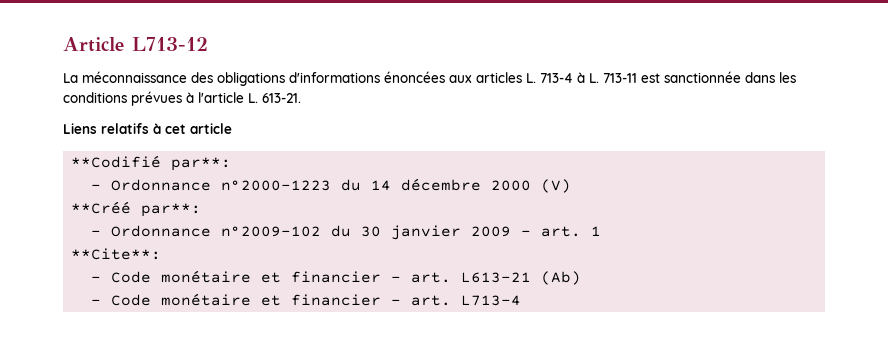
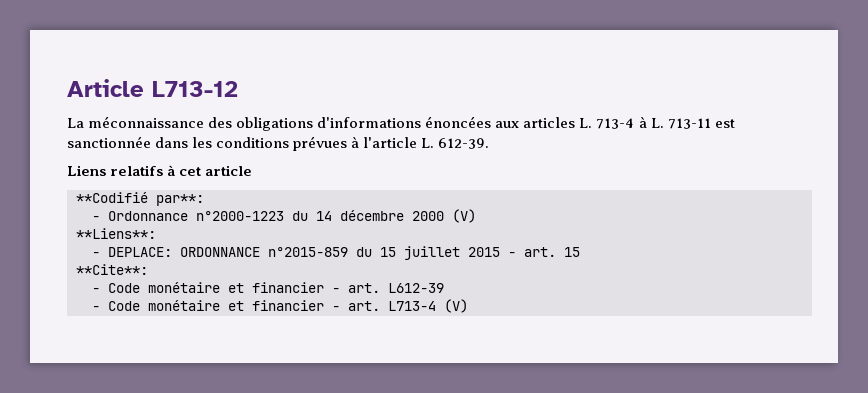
[262,93,301,103] 613-21. -> [438,138,490,149] 612-39.
[71,201,202,217] [91,225,602,240] **Créé par**: // - Ordonnance n°2009-102 du 30 janvier 2009 - art. 1 -> [76,228,156,239] [92,246,580,260] **Liens**: // - DEPLACE: ORDONNANCE n°2015-859 du 15 juillet 2015 - art. 15
[461,271,582,285] L613-21 (Ab) -> [388,283,444,293] L612-39
(522, 300) none -> [444,299,468,313] (V)

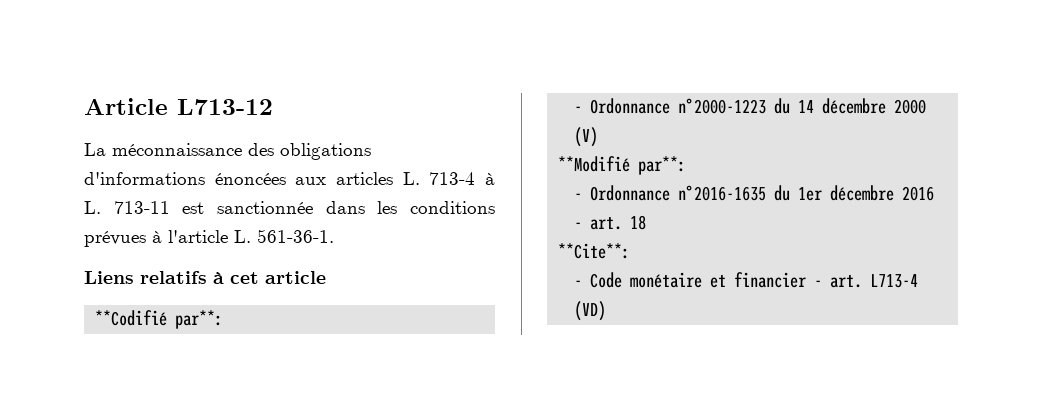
[438,138,490,149] 612-39. -> [257,229,334,243] 561-36-1.
[76,228,156,239] [92,246,580,260] **Liens**: // - DEPLACE: ORDONNANCE n°2015-859 du 15 juillet 2015 - art. 15 -> [558,156,687,175] [574,185,935,201] [574,215,647,230] **Modifié par**: // - Ordonnance n°2016-1635 du 1er décembre 2016 - art. 18
[92,282,444,293] // - Code monétaire et financier - art. L612-39 -> (631, 251) none
[444,299,468,313] (V) -> [574,301,607,321] (VD)

